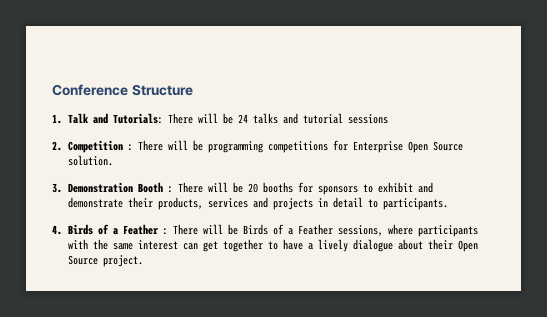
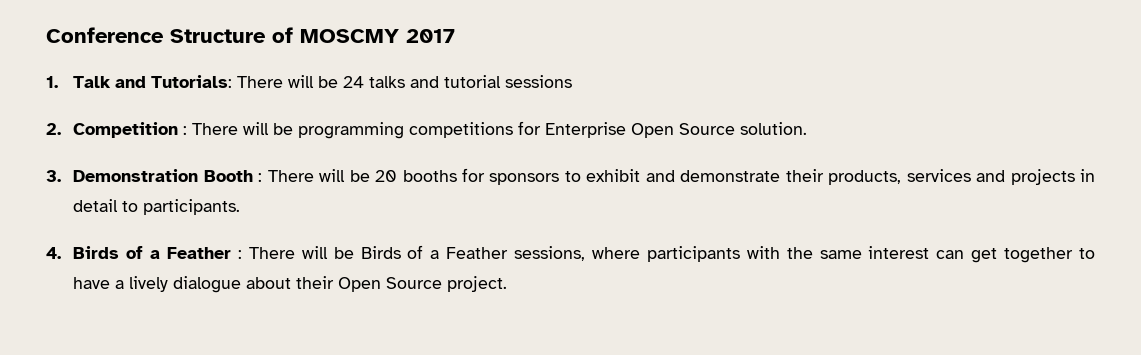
(193, 90) none -> [272,27,455,43] of MOSCMY 2017

